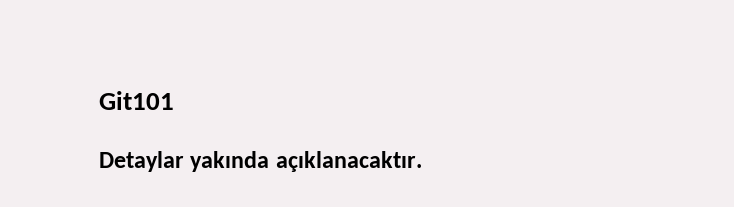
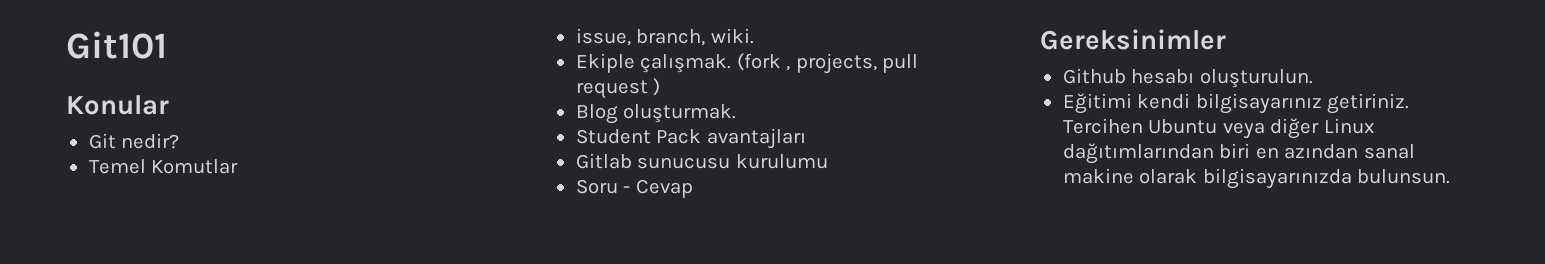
[99,151,422,172] Detaylar yakında açıklanacaktır. -> [66,95,169,115] [88,133,180,149] [88,159,239,174] [575,28,754,46] [575,53,919,74] [575,78,661,99] [575,104,737,124] [575,128,806,149] [575,153,828,169] [575,179,693,198] [1040,29,1226,50] [1062,68,1313,88] [1062,93,1410,114] [1062,118,1374,139] [1062,143,1415,164] [1062,168,1451,189] Konular // Git nedir? // Temel Komutlar // issue, branch, wiki. // Ekiple çalışmak. (fork , projects, pull request ) // Blog oluşturmak. // Student Pack avantajları // Gitlab sunucusu kurulumu // Soru - Cevap // Gereksinimler // Github hesabı oluşturulun. // Eğitimi kendi bilgisayarınız getiriniz. Tercihen Ubuntu veya diğer Linux dağıtımlarından biri en azından sanal makine olarak bilgisayarınızda bulunsun.

